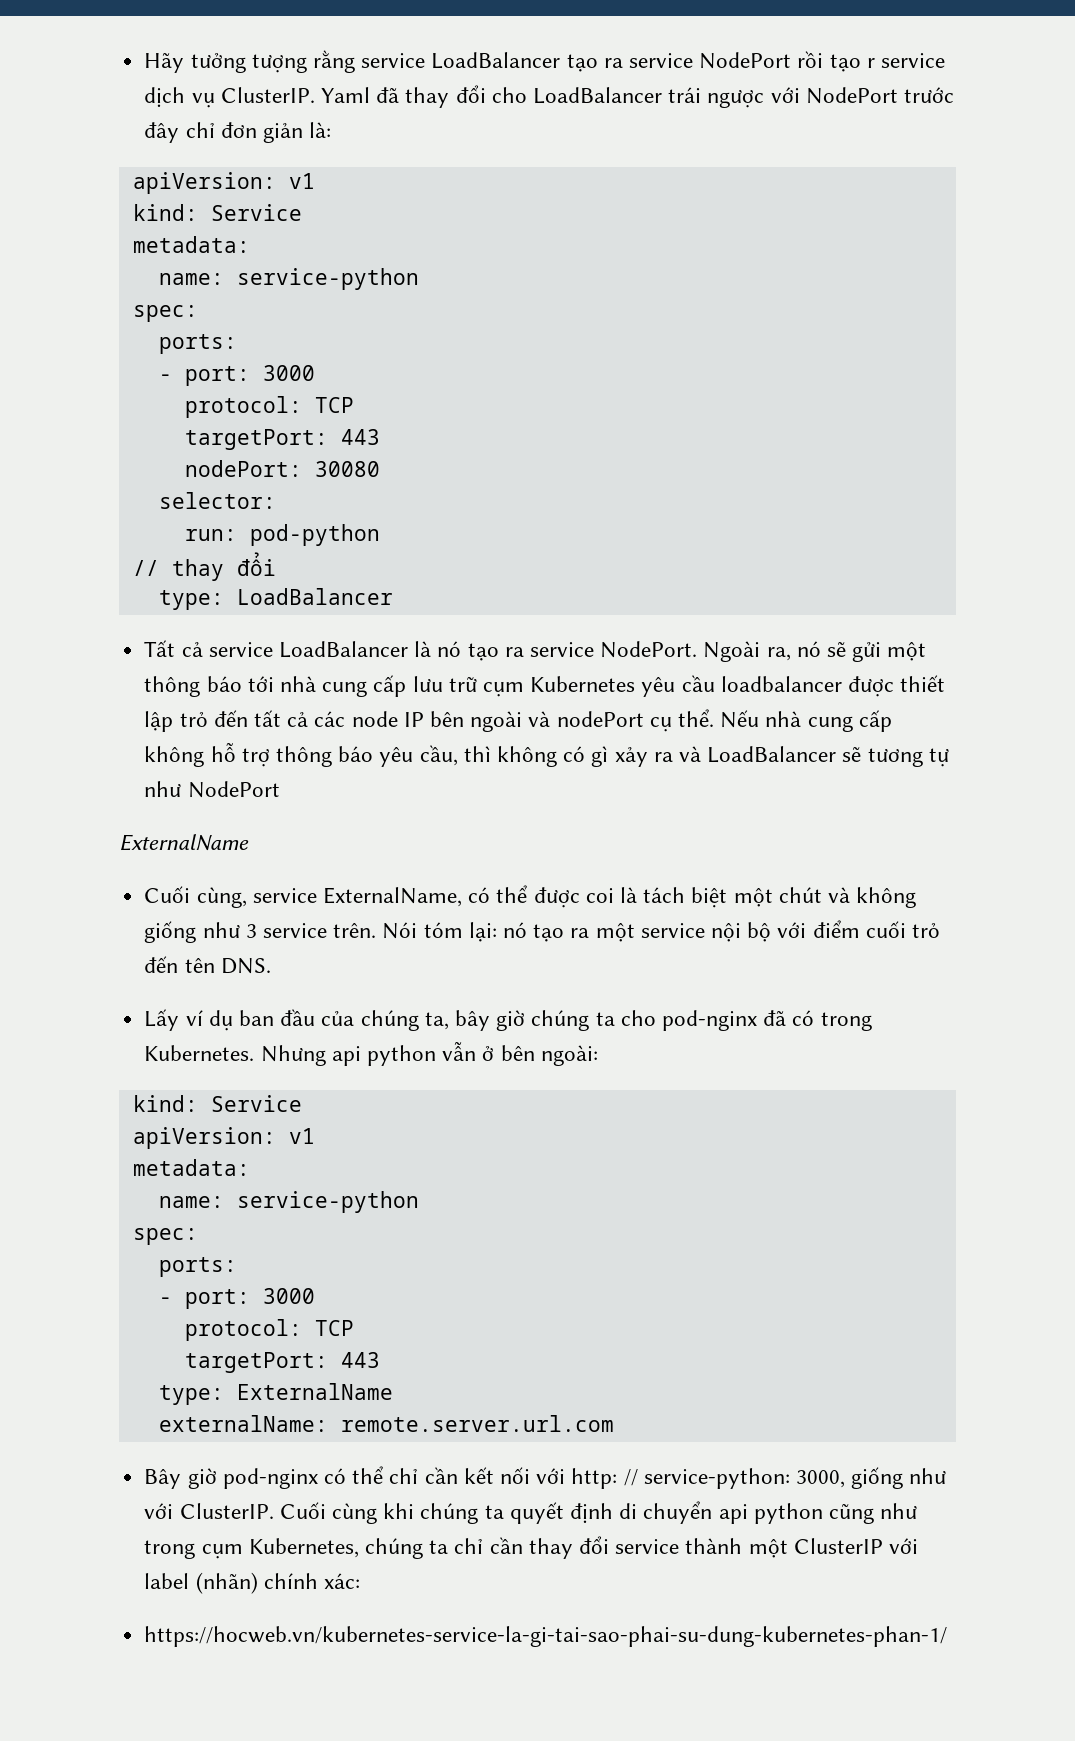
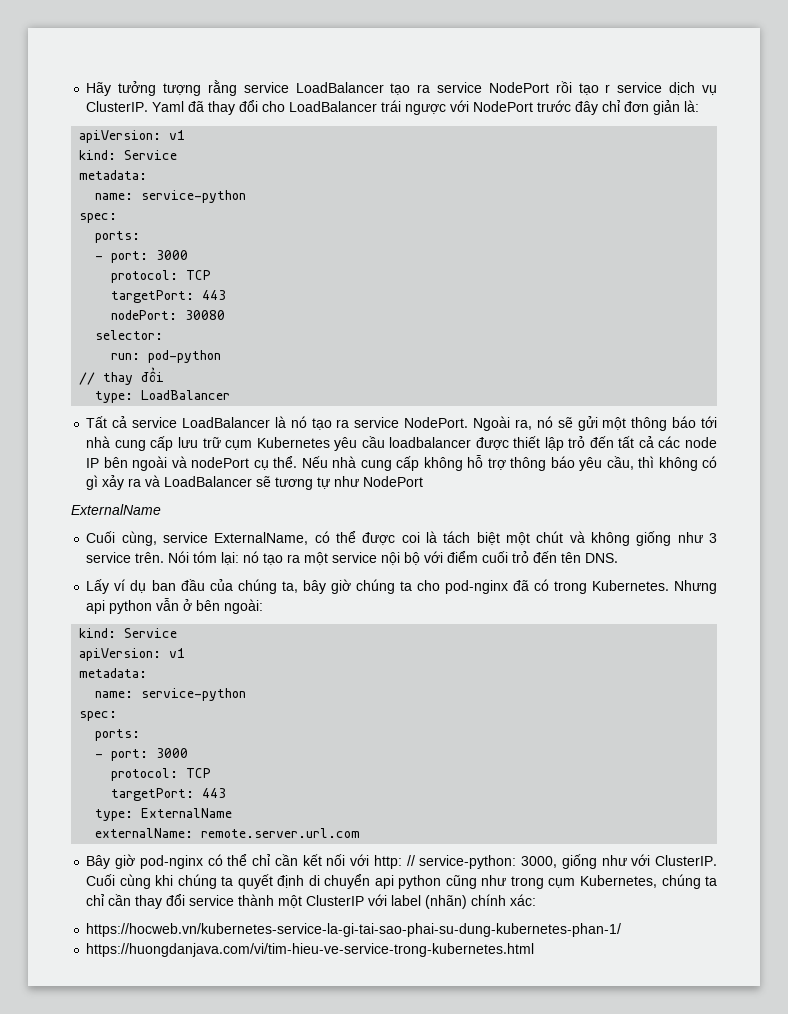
(948, 1636) none -> [86,943,535,957] // https://huongdanjava.com/vi/tim-hieu-ve-service-trong-kubernetes.html

